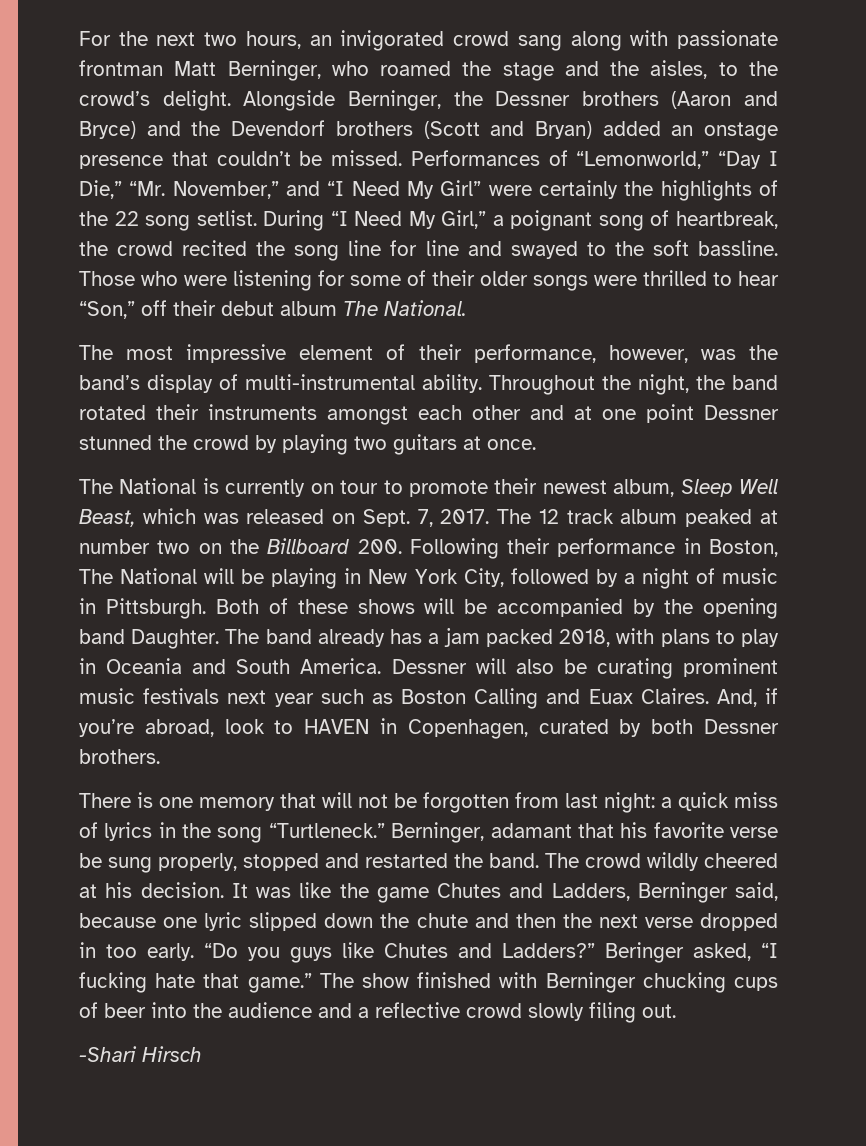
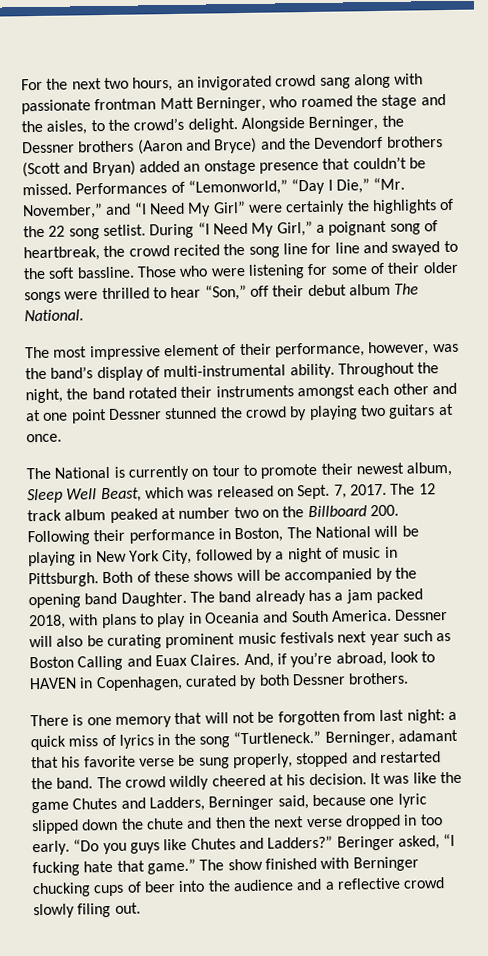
[79,1046,202,1062] // -Shari Hirsch -> (141, 908) none

